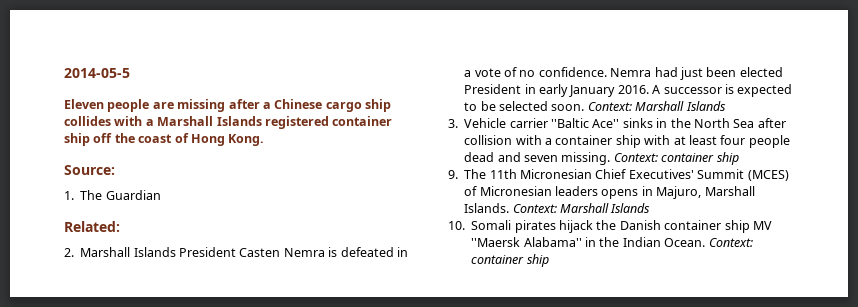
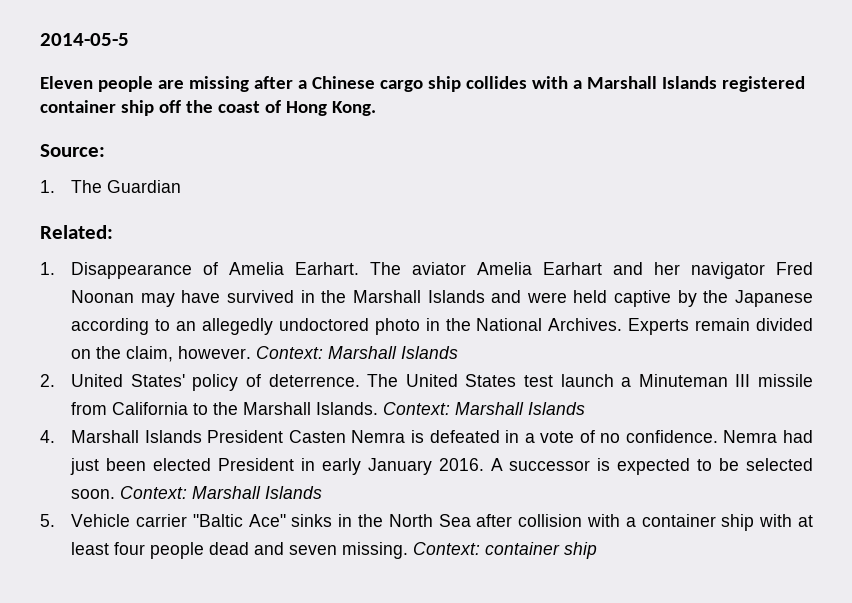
[64,248,74,257] 2. -> [40,262,813,279] [71,290,813,307] [71,318,813,335] [71,346,459,362] [40,374,813,391] [71,402,586,415] [40,430,55,443] 1. Disappearance of Amelia Earhart. The aviator Amelia Earhart and her navigator Fred Noonan may have survived in the Marshall Islands and were held captive by the Japanese according to an allegedly undoctored photo in the National Archives. Experts remain divided on the claim, however. Context: Marshall Islands // 2. United States' policy of deterrence. The United States test launch a Minuteman III missile from California to the Marshall Islands. Context: Marshall Islands // 4.
[448,119,458,128] 3. -> [40,514,55,527] 5.
[551,118,620,128] ''Baltic Ace'' -> [192,514,286,527] "Baltic Ace"
[448,169,789,181] [464,186,755,199] [464,203,651,213] [448,220,772,233] [471,237,753,247] [471,254,549,267] // 9. The 11th Micronesian Chief Executives' Summit (MCES) of Micronesian leaders opens in Majuro, Marshall Islands. Context: Marshall Islands // 10. Somali pirates hijack the Danish container ship MV ''Maersk Alabama'' in the Indian Ocean. Context: container ship -> (598, 550) none

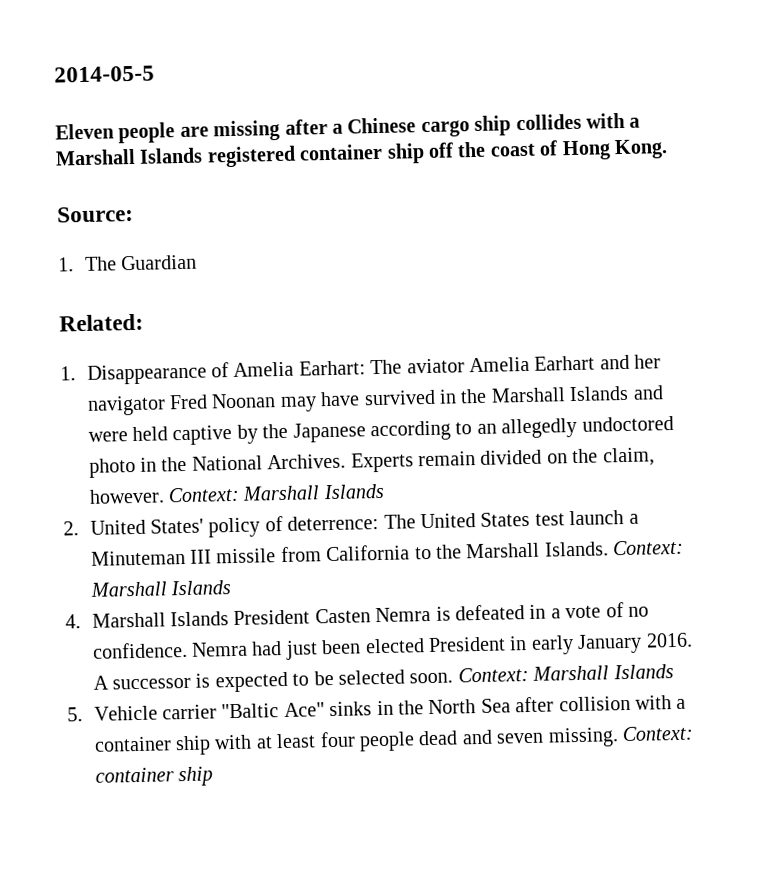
[295,262,360,275] Earhart. -> [298,360,366,376] Earhart:
[268,374,360,387] deterrence. -> [287,515,380,531] deterrence:

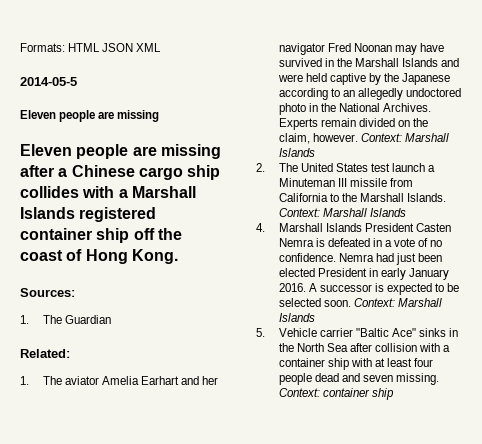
(54, 74) none -> [20,43,162,52] Formats: HTML JSON XML //
(281, 130) none -> [20,144,221,159] // Eleven people are missing
[57,205,134,223] Source: -> [20,288,75,297] Sources:
[86,360,366,385] Disappearance of Amelia Earhart: -> (29, 380) none
[89,515,380,538] United States' policy of deterrence: -> (265, 167) none

